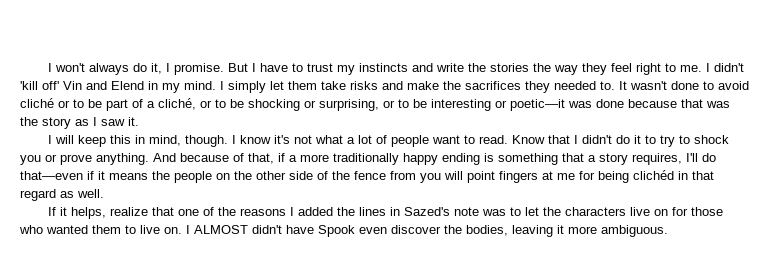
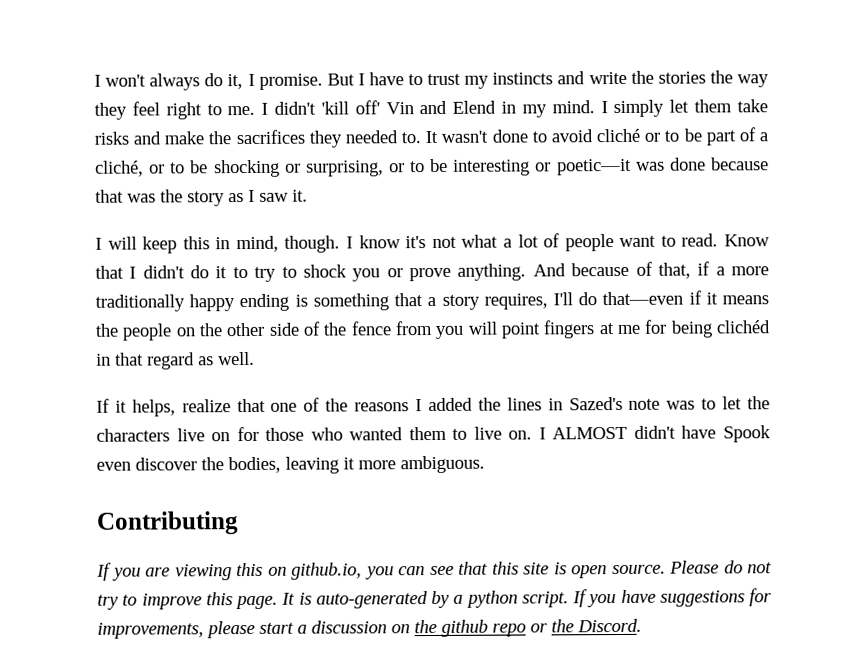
(668, 231) none -> [96,511,239,535] [96,560,772,581] [97,588,772,610] [97,618,642,639] // Contributing // If you are viewing this on github.io, you can see that this site is open source. Please do not try to improve this page. It is auto-generated by a python script. If you have suggestions for improvements, please start a discussion on the github repo or the Discord.

